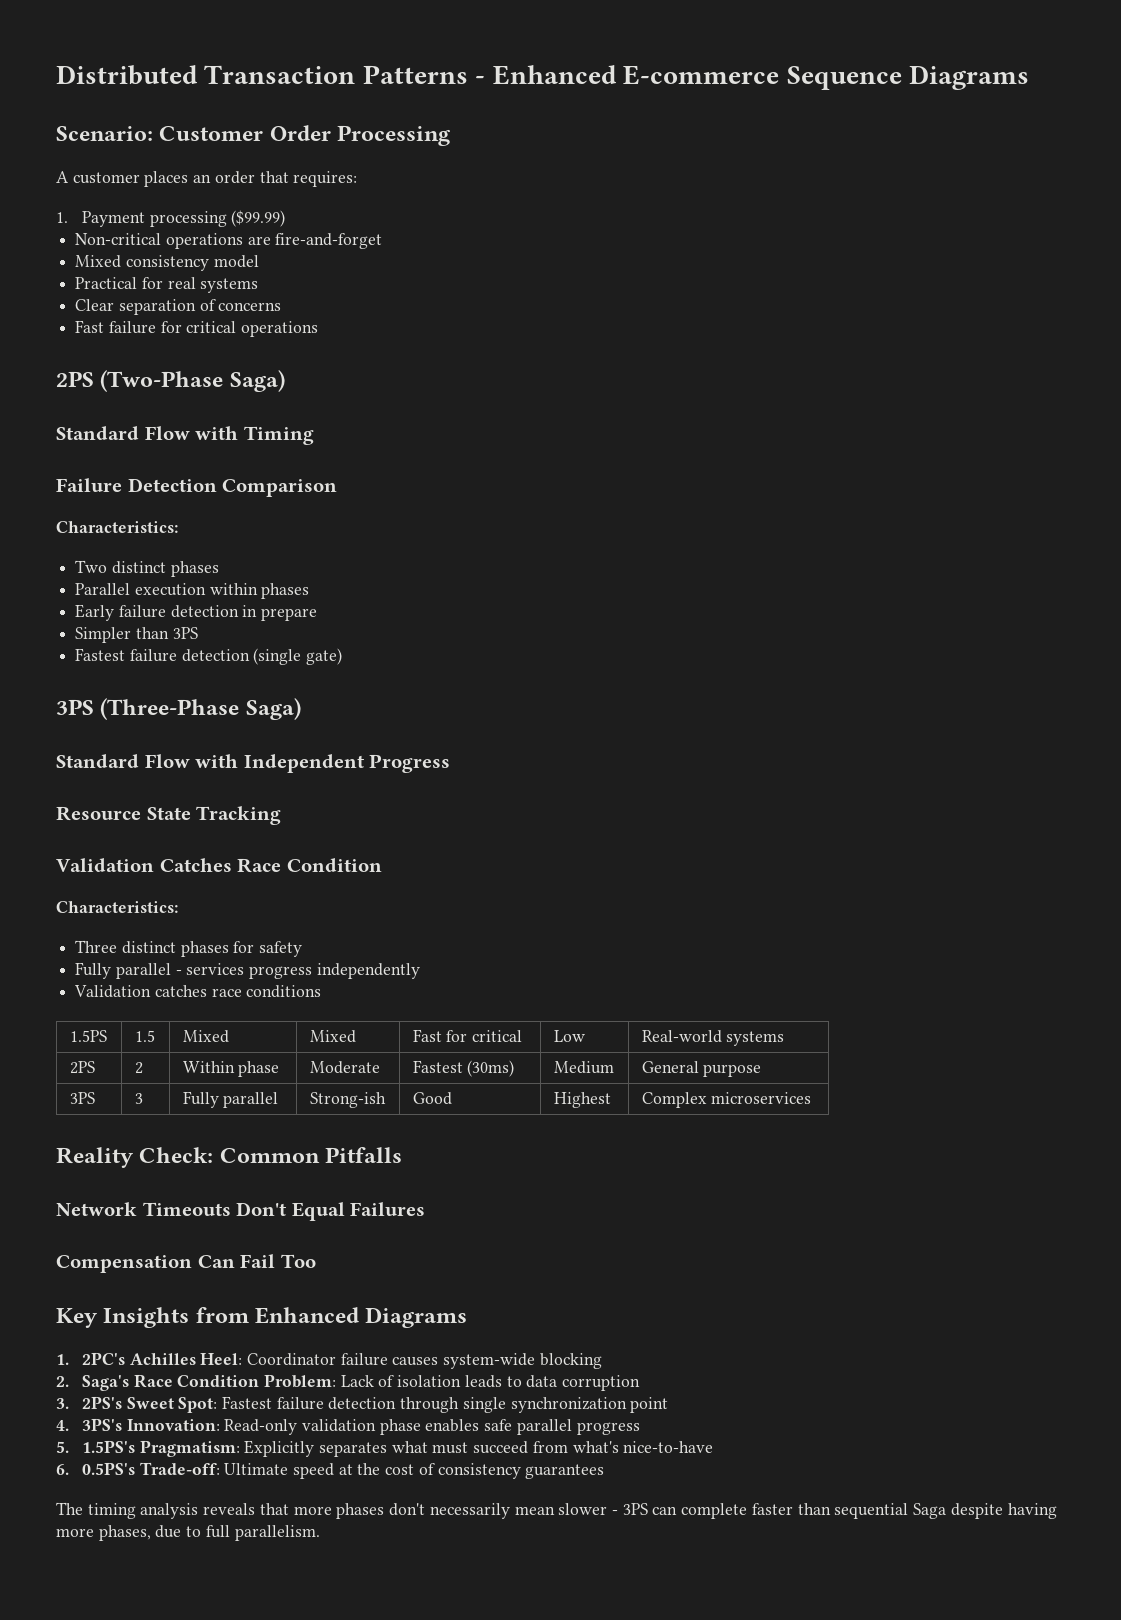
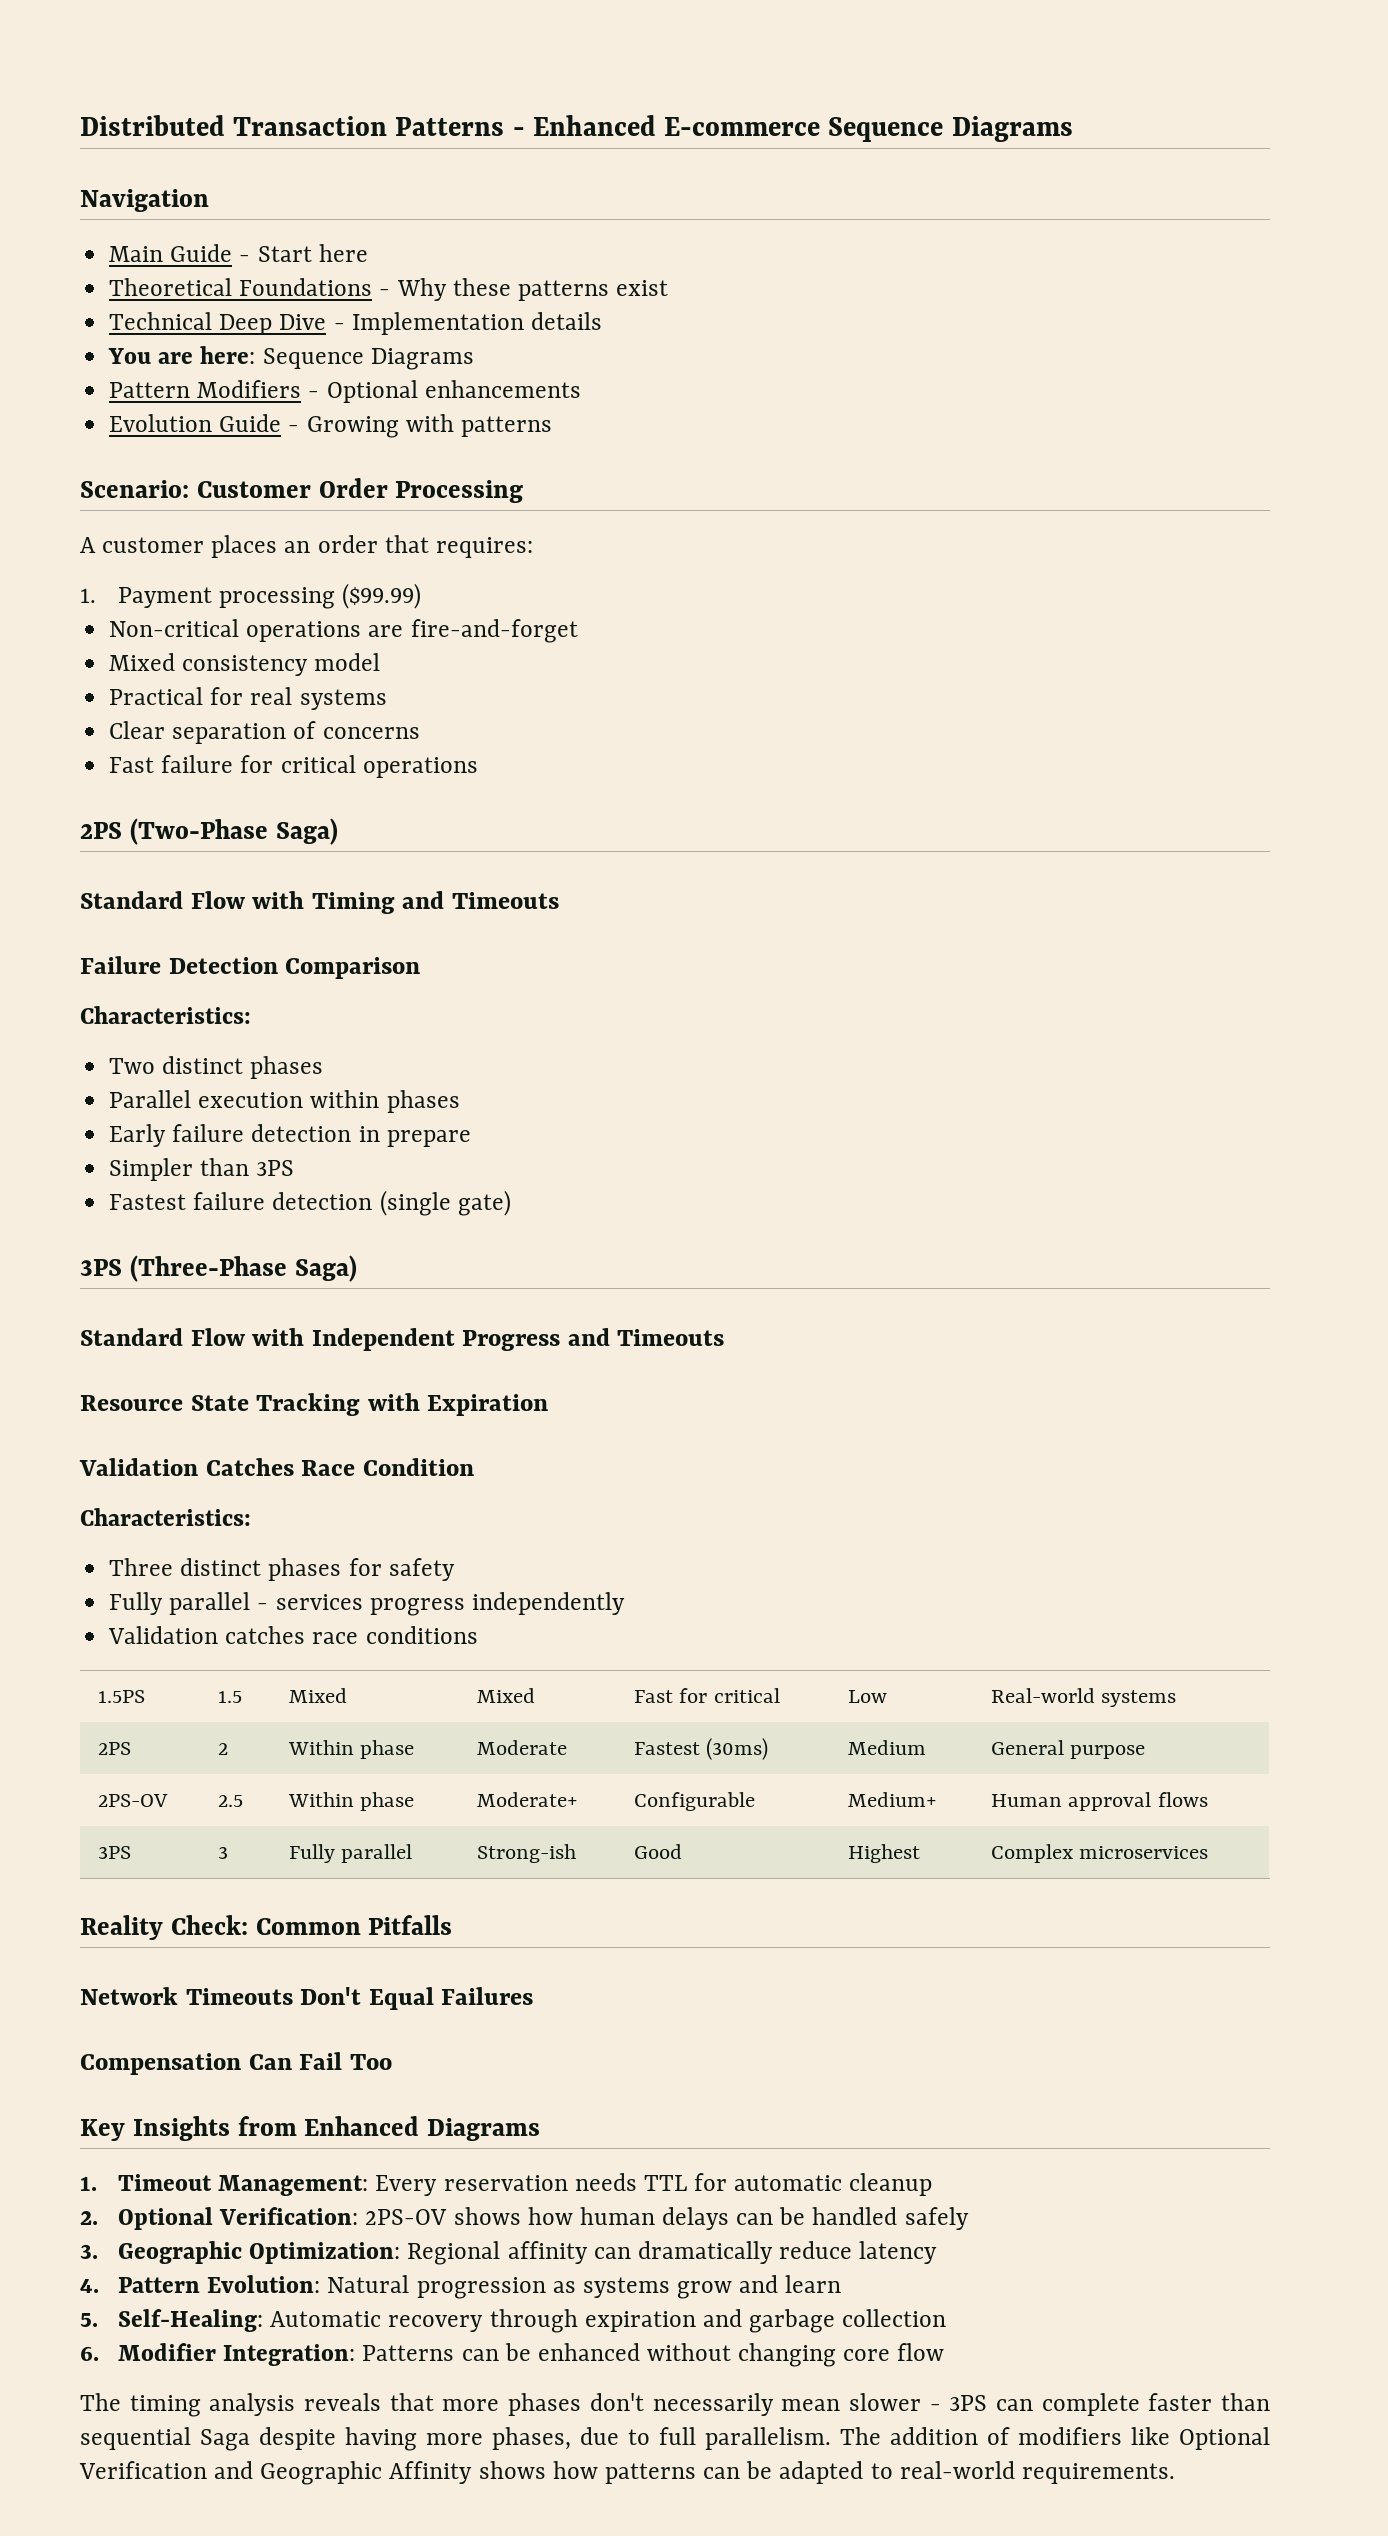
(1029, 77) none -> [80,189,209,212] [109,244,368,262] [109,278,669,301] [109,312,602,335] [108,346,474,370] [109,380,581,403] [109,414,552,438] // Navigation // Main Guide - Start here // Theoretical Foundations - Why these patterns exist // Technical Deep Dive - Implementation details // You are here: Sequence Diagrams // Pattern Modifiers - Optional enhancements // Evolution Guide - Growing with patterns
(314, 435) none -> [402,891,559,909] and Timeouts
(451, 763) none -> [567,1328,725,1346] and Timeouts
(282, 815) none -> [367,1393,549,1416] with Expiration
(762, 1070) none -> [97,1794,168,1807] [217,1795,243,1807] [287,1792,415,1811] [476,1792,578,1807] [633,1792,755,1811] [847,1792,937,1807] [990,1792,1208,1811] // 2PS-OV | 2.5 | Within phase | Moderate+ | Configurable | Medium+ | Human approval flows
[81,1352,602,1369] [56,1374,641,1391] [56,1396,669,1413] [56,1418,640,1435] [56,1440,714,1457] [56,1462,605,1479] 2PC's Achilles Heel: Coordinator failure causes system-wide blocking // 2. Saga's Race Condition Problem: Lack of isolation leads to data corruption // 3. 2PS's Sweet Spot: Fastest failure detection through single synchronization point // 4. 3PS's Innovation: Read-only validation phase enables safe parallel progress // 5. 1.5PS's Pragmatism: Explicitly separates what must succeed from what's nice-to-have // 6. 0.5PS's Trade-off: Ultimate speed at the cost of consistency guarantees -> [118,2173,933,2196] [80,2207,969,2230] [80,2241,938,2265] [80,2275,842,2299] [80,2309,947,2333] [80,2343,945,2367] Timeout Management: Every reservation needs TTL for automatic cleanup // 2. Optional Verification: 2PS-OV shows how human delays can be handled safely // 3. Geographic Optimization: Regional affinity can dramatically reduce latency // 4. Pattern Evolution: Natural progression as systems grow and learn // 5. Self-Healing: Automatic recovery through expiration and garbage collection // 6. Modifier Integration: Patterns can be enhanced without changing core flow
(320, 1533) none -> [840,2427,1270,2450] [79,2461,1175,2485] The addition of modifiers like Optional Verification and Geographic Affinity shows how patterns can be adapted to real-world requirements.

